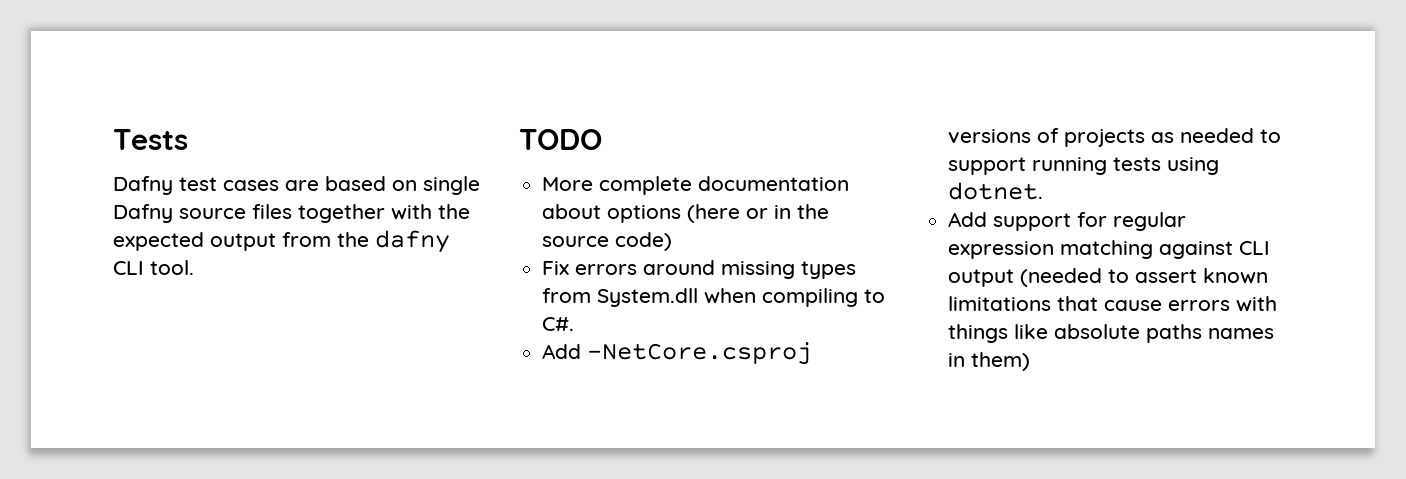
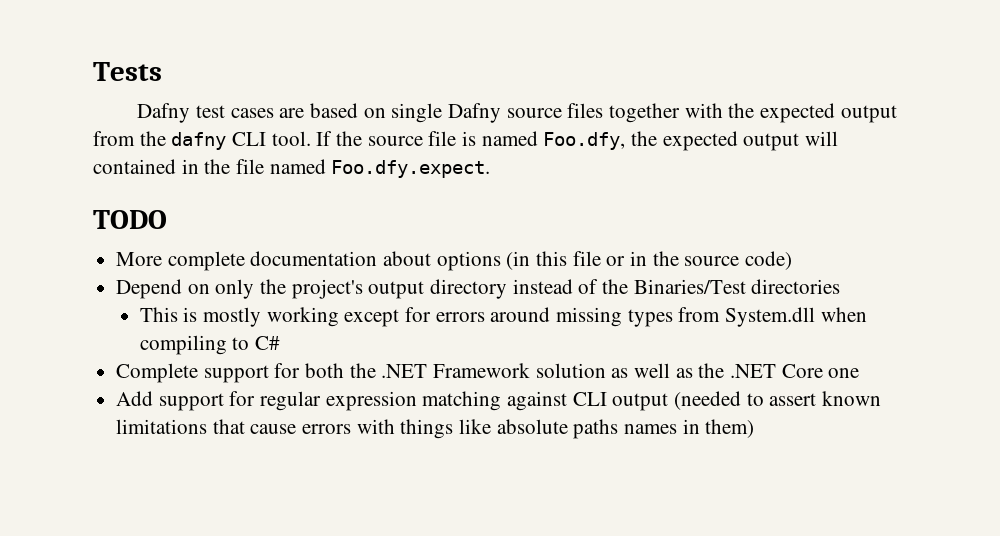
(194, 267) none -> [316,131,839,151] [93,159,491,178] If the source file is named Foo.dfy, the expected output will contained in the file named Foo.dfy.expect.
[687,204,741,223] (here -> [506,251,601,270] (in this file
[542,261,570,275] Fix -> [116,279,841,299] [139,307,431,327] Depend on only the project's output directory instead of the Binaries/Test directories // This is mostly working except for
[542,317,575,331] [542,342,813,365] [948,128,1282,147] [948,157,1220,175] [948,182,1044,200] C#. // Add -NetCore.csproj versions of projects as needed to support running tests using dotnet. -> [254,336,280,350] [116,363,860,383] C# // Complete support for both the .NET Framework solution as well as the .NET Core one

